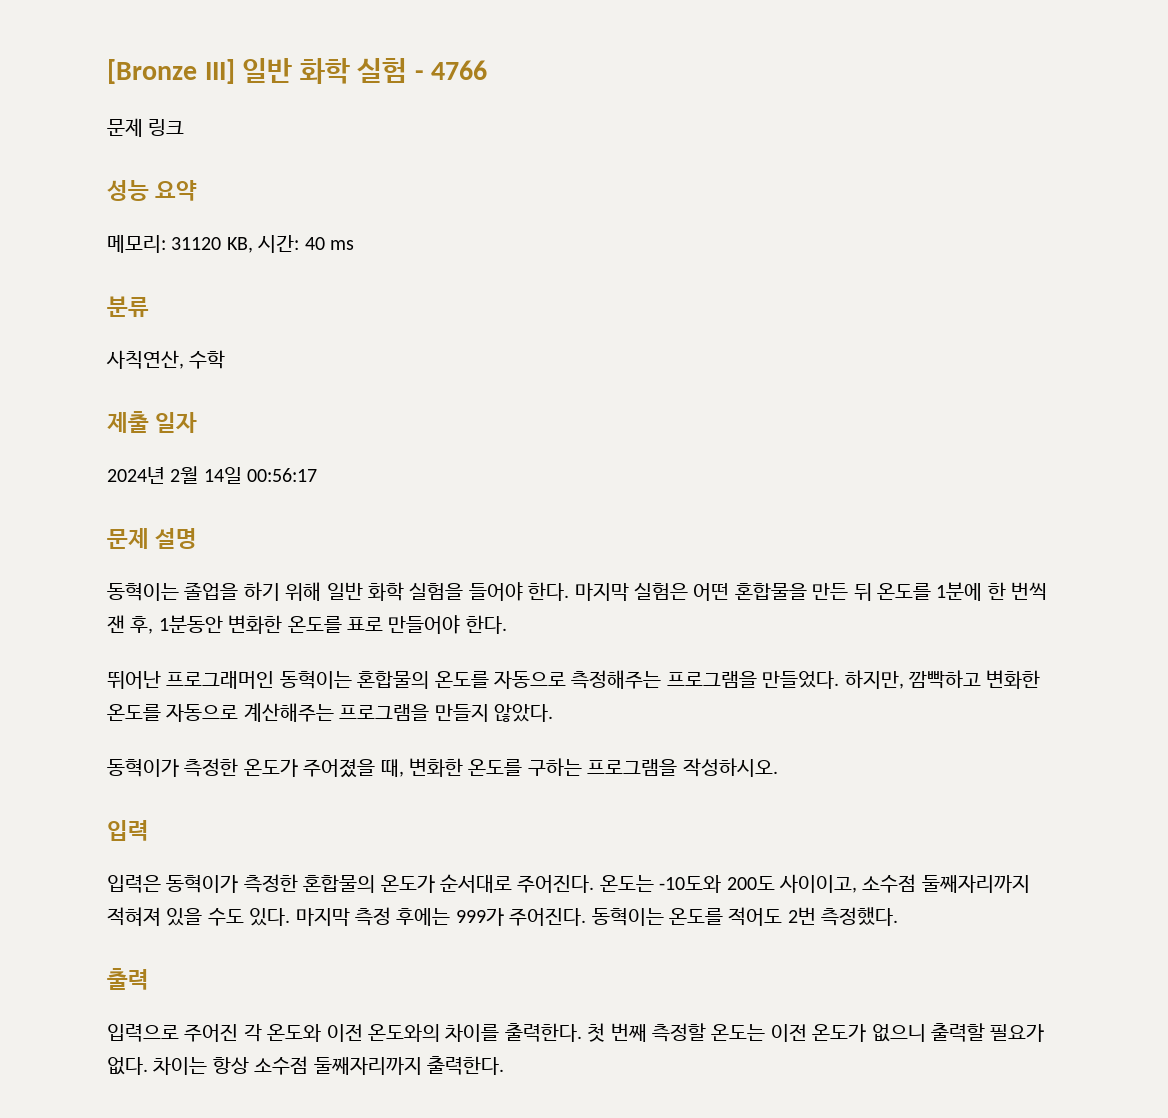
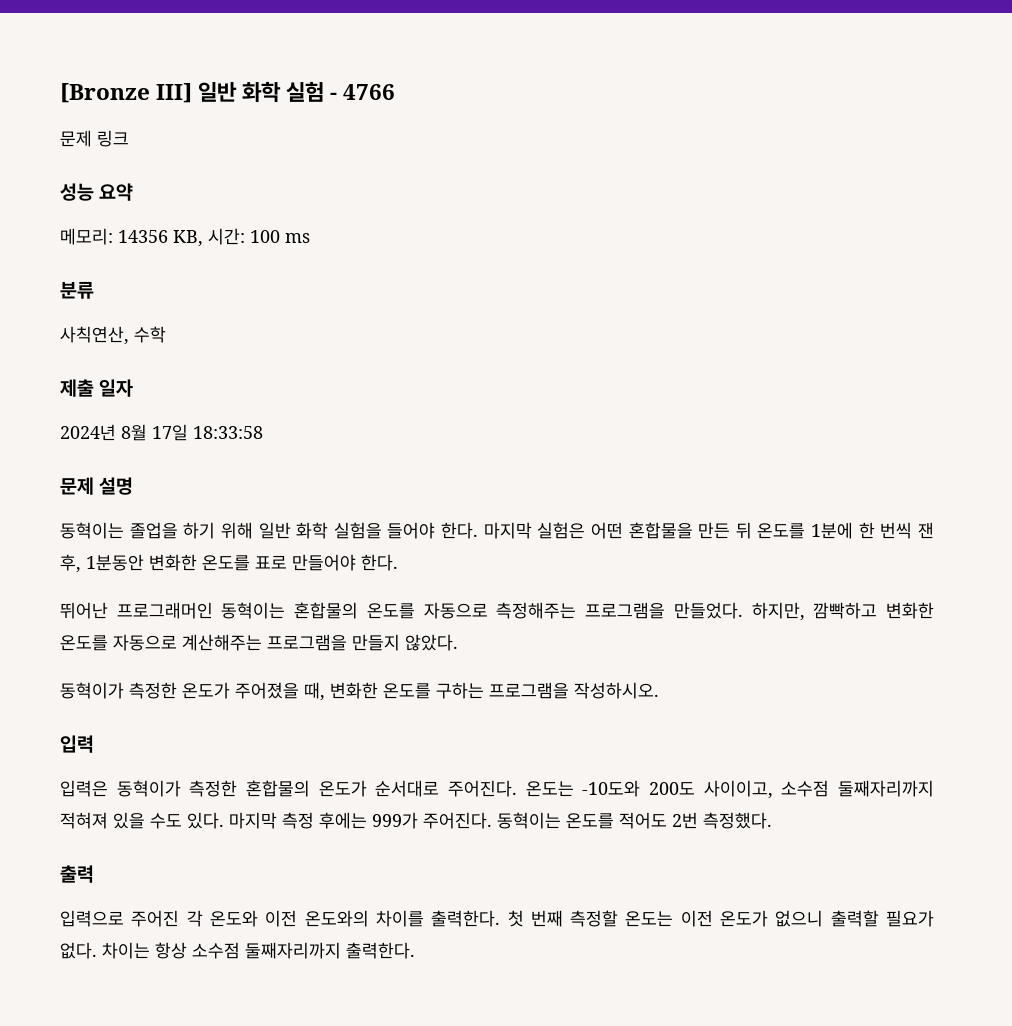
[171,237,222,250] 31120 -> [118,230,168,243] 14356
[304,237,325,250] 40 -> [250,230,280,243] 100
[170,466,318,484] 2월 14일 00:56:17 -> [121,424,263,441] 8월 17일 18:33:58

